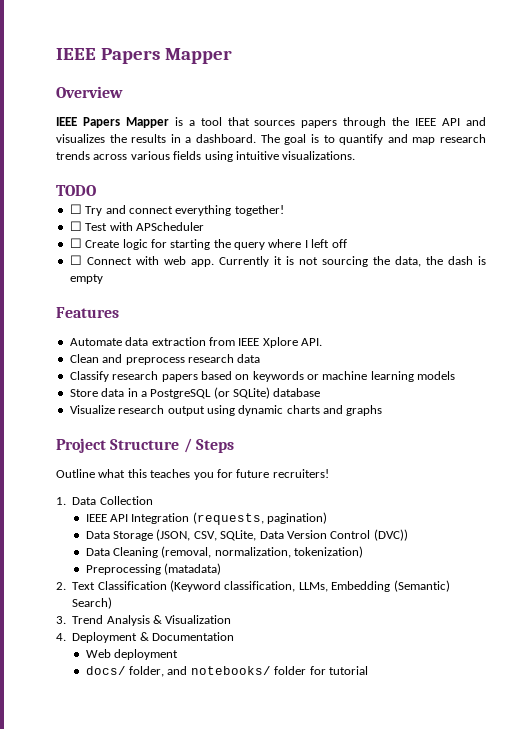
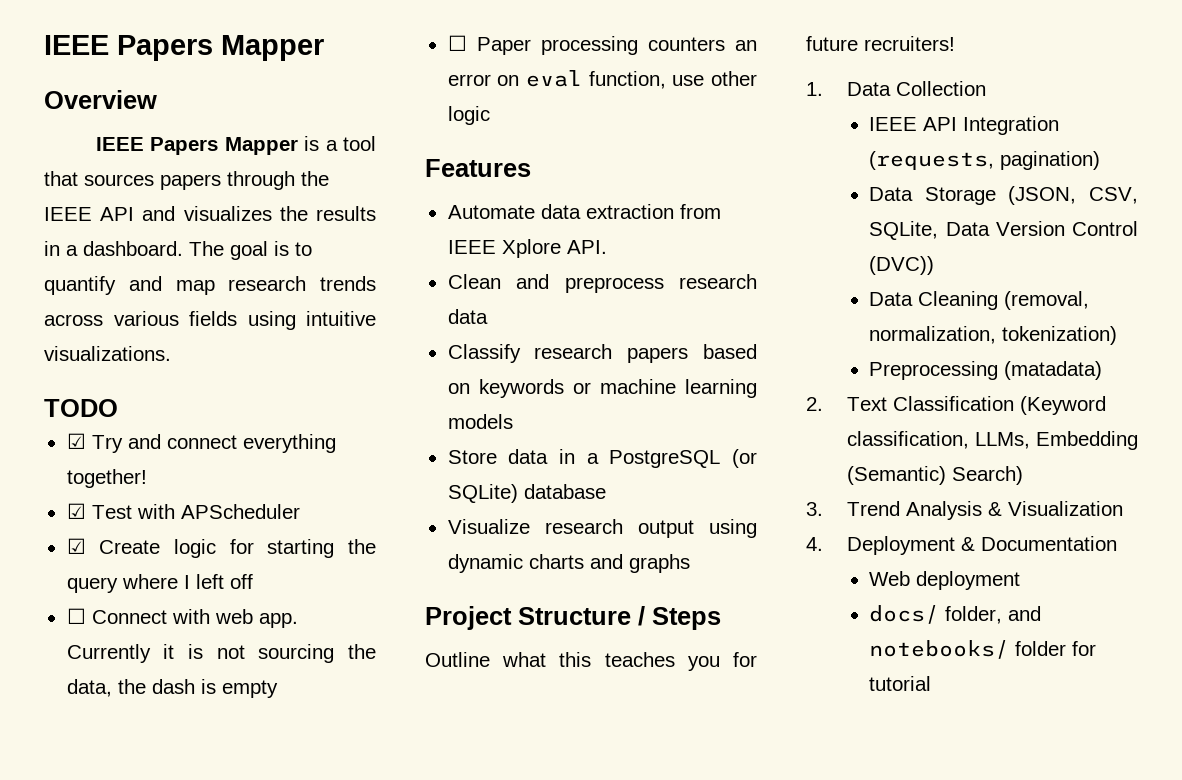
[69,204,82,214] ☐ -> [66,433,86,449] ☑
[69,221,82,231] ☐ -> [66,503,86,519] ☑
[69,238,82,248] ☐ -> [66,538,86,554] ☑
(103, 279) none -> [447,35,757,55] [447,70,757,89] [447,106,490,125] // ☐ Paper processing counters an error on eval function, use other logic

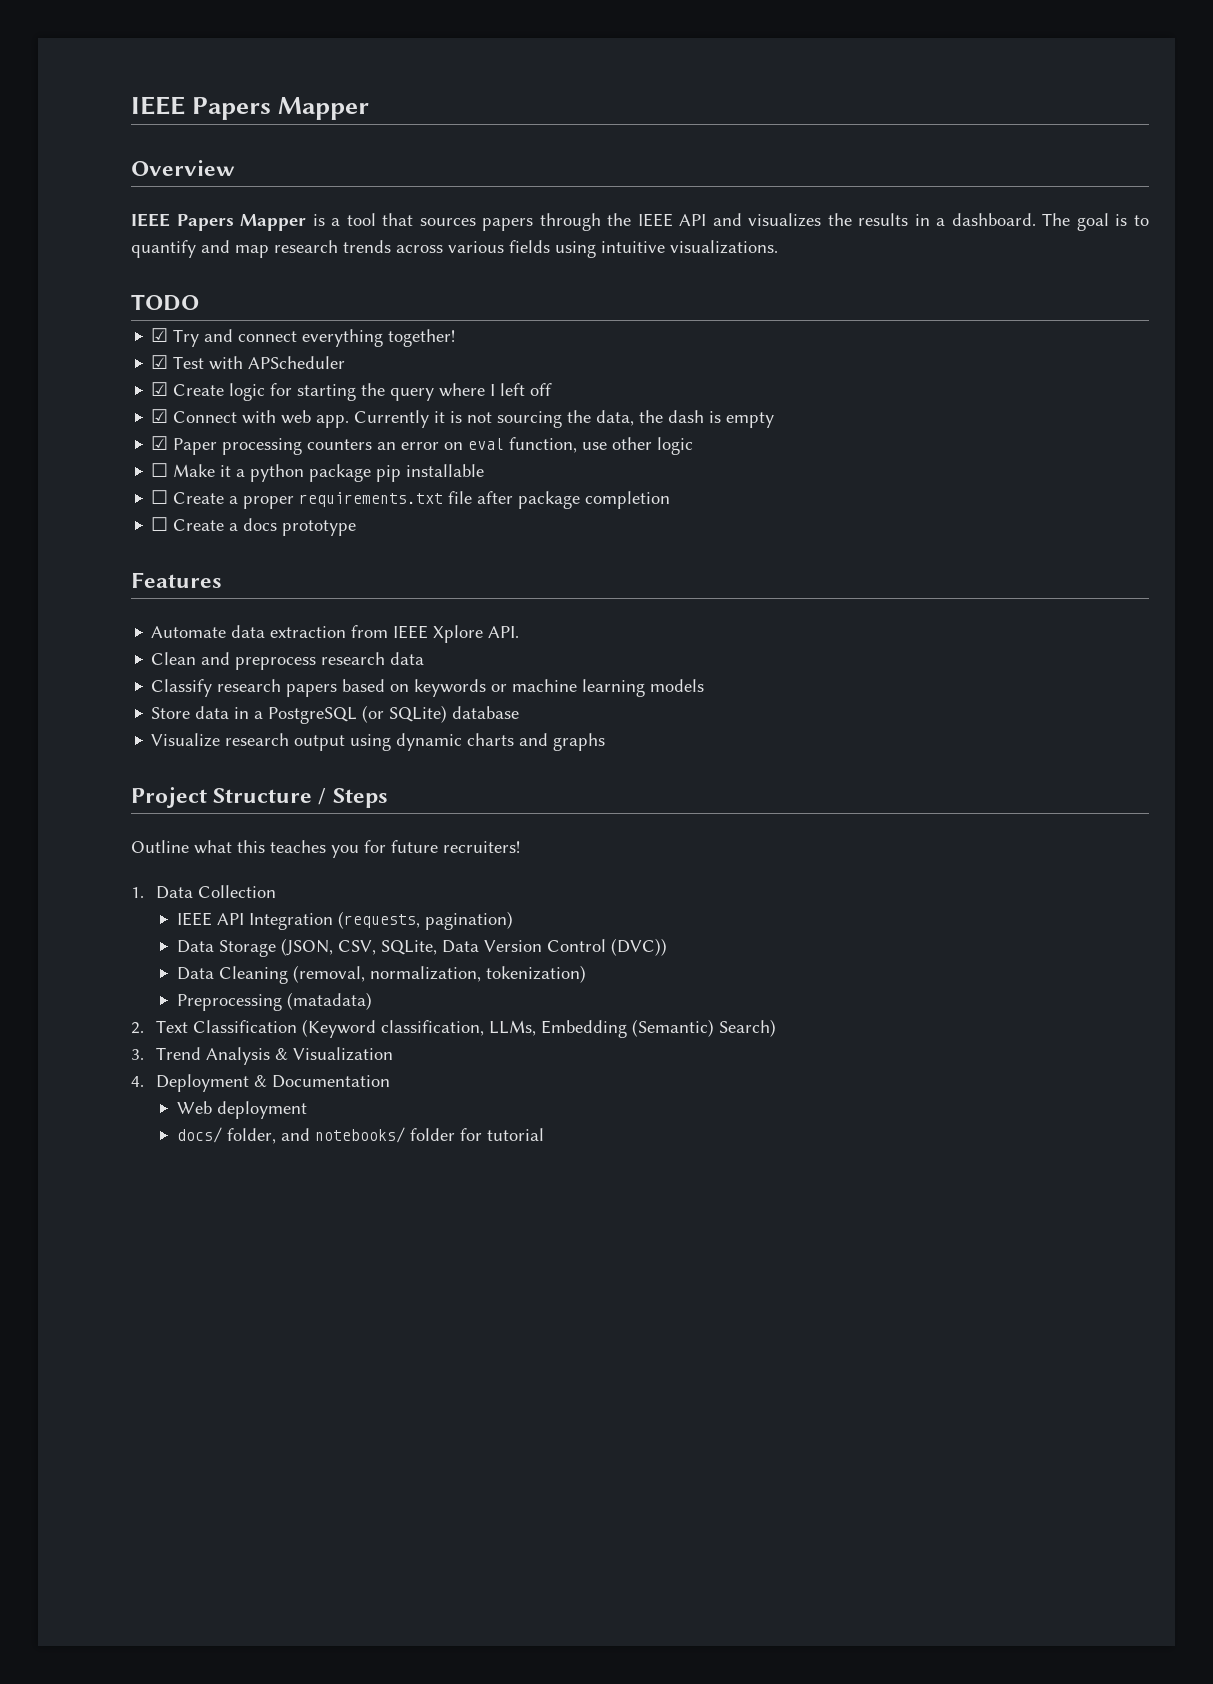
[66,608,86,624] ☐ -> [151,409,169,423] ☑
[447,35,467,51] ☐ -> [151,436,169,450] ☑
(490, 115) none -> [151,463,485,482] [151,490,671,509] [151,517,357,536] // ☐ Make it a python package pip installable // ☐ Create a proper requirements.txt file after package completion // ☐ Create a docs prototype

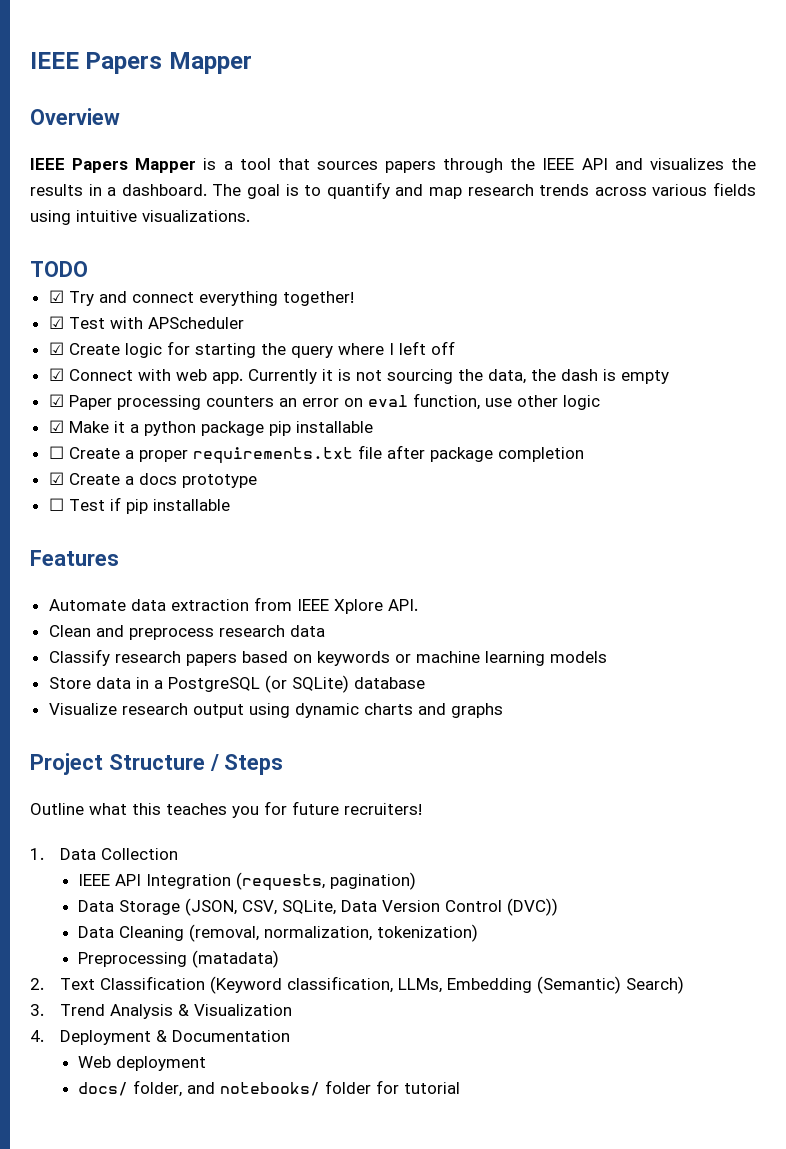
[151,463,169,477] ☐ -> [48,420,64,433] ☑
[151,517,169,531] ☐ -> [48,472,64,485] ☑
(357, 528) none -> [48,497,230,514] // ☐ Test if pip installable

